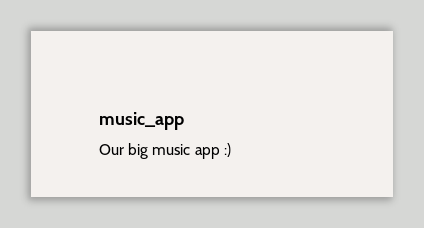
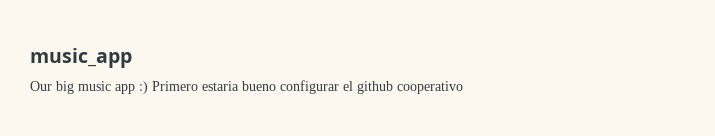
(231, 150) none -> [152,80,463,94] Primero estaria bueno configurar el github cooperativo

